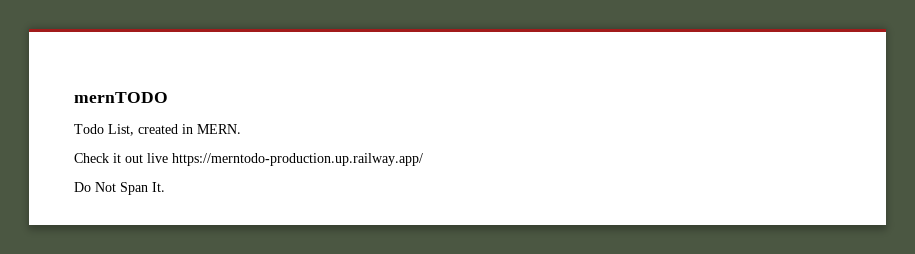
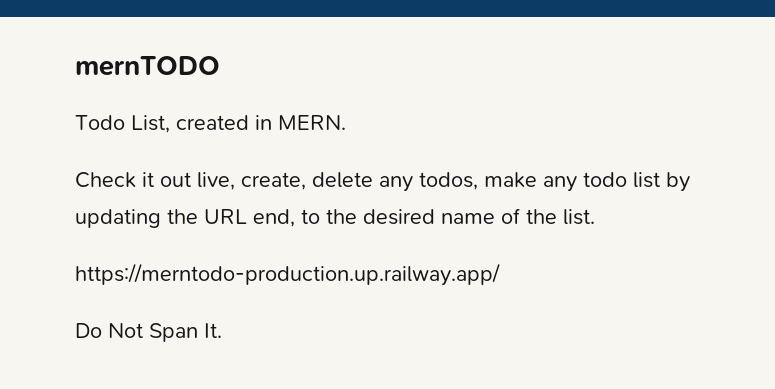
[147,153,168,163] live -> [197,172,690,192] [75,208,595,228] live, create, delete any todos, make any todo list by updating the URL end, to the desired name of the list. //

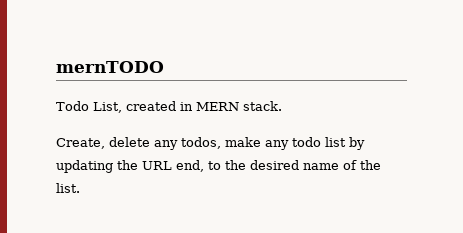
[278,115,346,130] [75,172,306,190] MERN. // Check it out live, create, -> [195,101,282,111] [56,138,105,149] MERN stack. // Create,
[75,263,500,286] [75,323,222,342] // https://merntodo-production.up.railway.app/ // Do Not Span It. -> (80, 188) none

